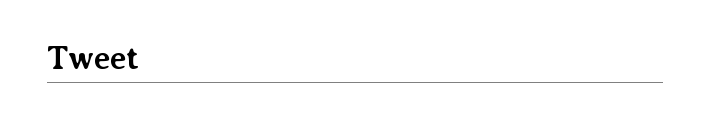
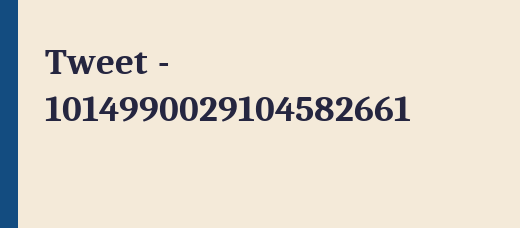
(139, 57) none -> [157,63,170,74] [45,96,411,122] - 1014990029104582661

